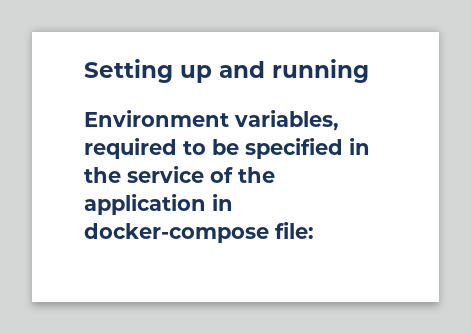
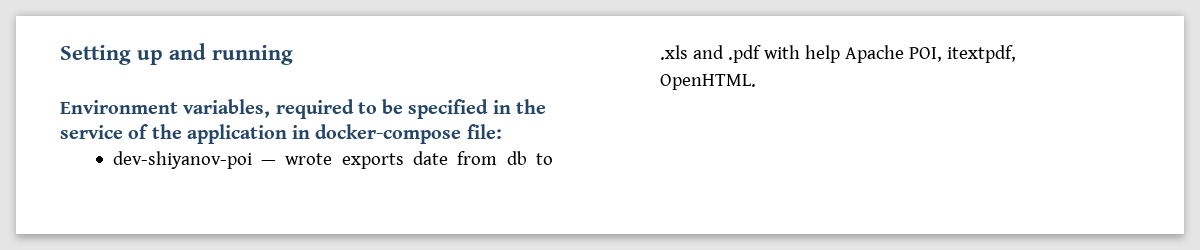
(314, 230) none -> [112,151,553,169] [659,45,1016,63] [659,74,756,90] // dev-shiyanov-poi — wrote exports date from db to .xls and .pdf with help Apache POI, itextpdf, OpenHTML.

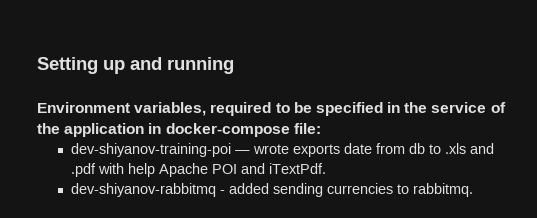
[112,151,252,169] dev-shiyanov-poi -> [71,143,232,157] dev-shiyanov-training-poi
[908,45,1016,63] [659,74,756,90] POI, itextpdf, OpenHTML. -> [212,163,327,174] [71,183,474,197] POI and iTextPdf. // dev-shiyanov-rabbitmq - added sending currencies to rabbitmq.

